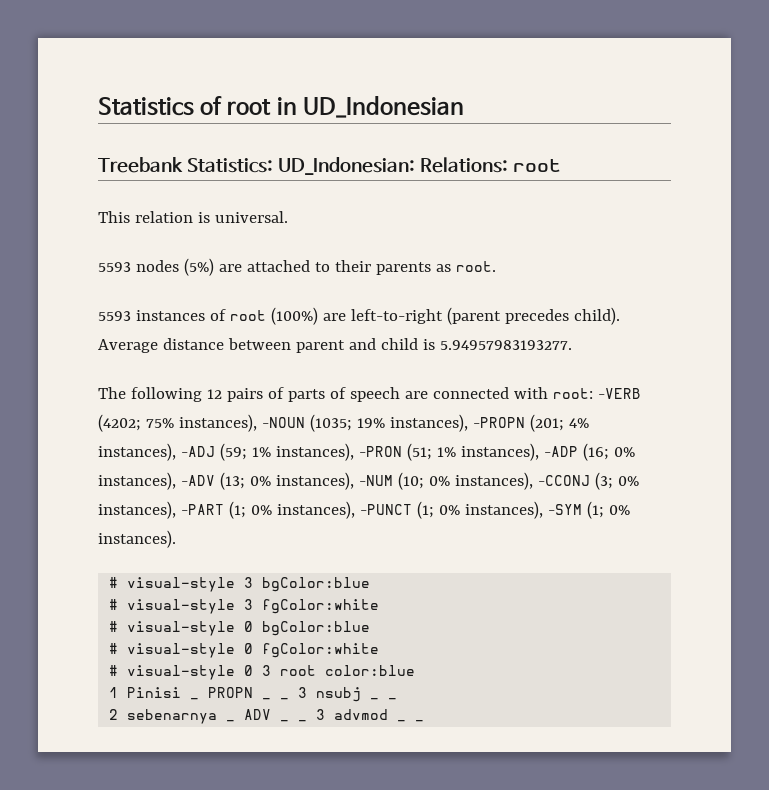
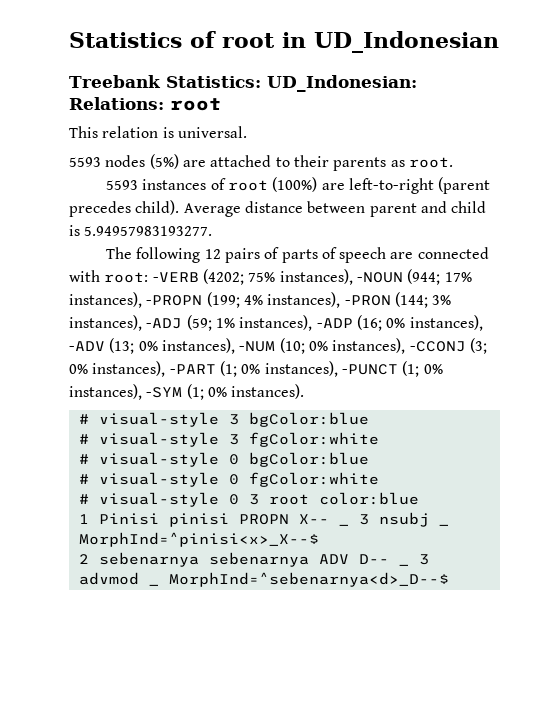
[309,414,385,432] (1035; 19% -> [407,269,472,285] (944; 17%
[529,414,564,432] (201; -> [206,292,240,308] (199;
[180,443,432,461] -ADJ (59; 1% instances), -PRON (51; -> [344,292,452,308] [69,315,212,331] -PRON (144; 3% instances), -ADJ (59;
[190,698,200,700] [208,687,254,698] [262,698,272,700] _ PROPN _ -> [168,513,329,527] pinisi PROPN X--
[388,698,398,700] _ -> [78,532,319,547] MorphInd=^pinisi<x>_X--$
[226,720,236,722] [244,709,272,720] [280,720,290,722] _ ADV _ -> [208,552,389,567] sebenarnya ADV D--
[415,720,425,722] _ -> [168,572,449,587] MorphInd=^sebenarnya<d>_D--$

